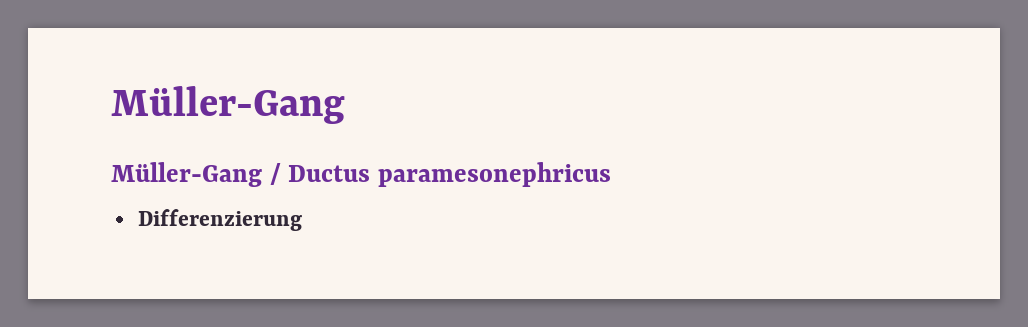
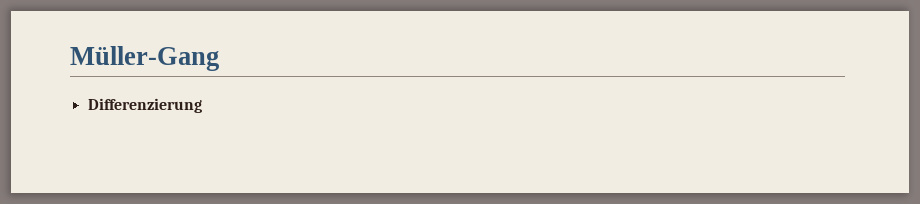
[111,86,345,124] [111,162,612,187] Müller-Gang // Müller-Gang / Ductus paramesonephricus -> [70,46,219,71] Müller-Gang

